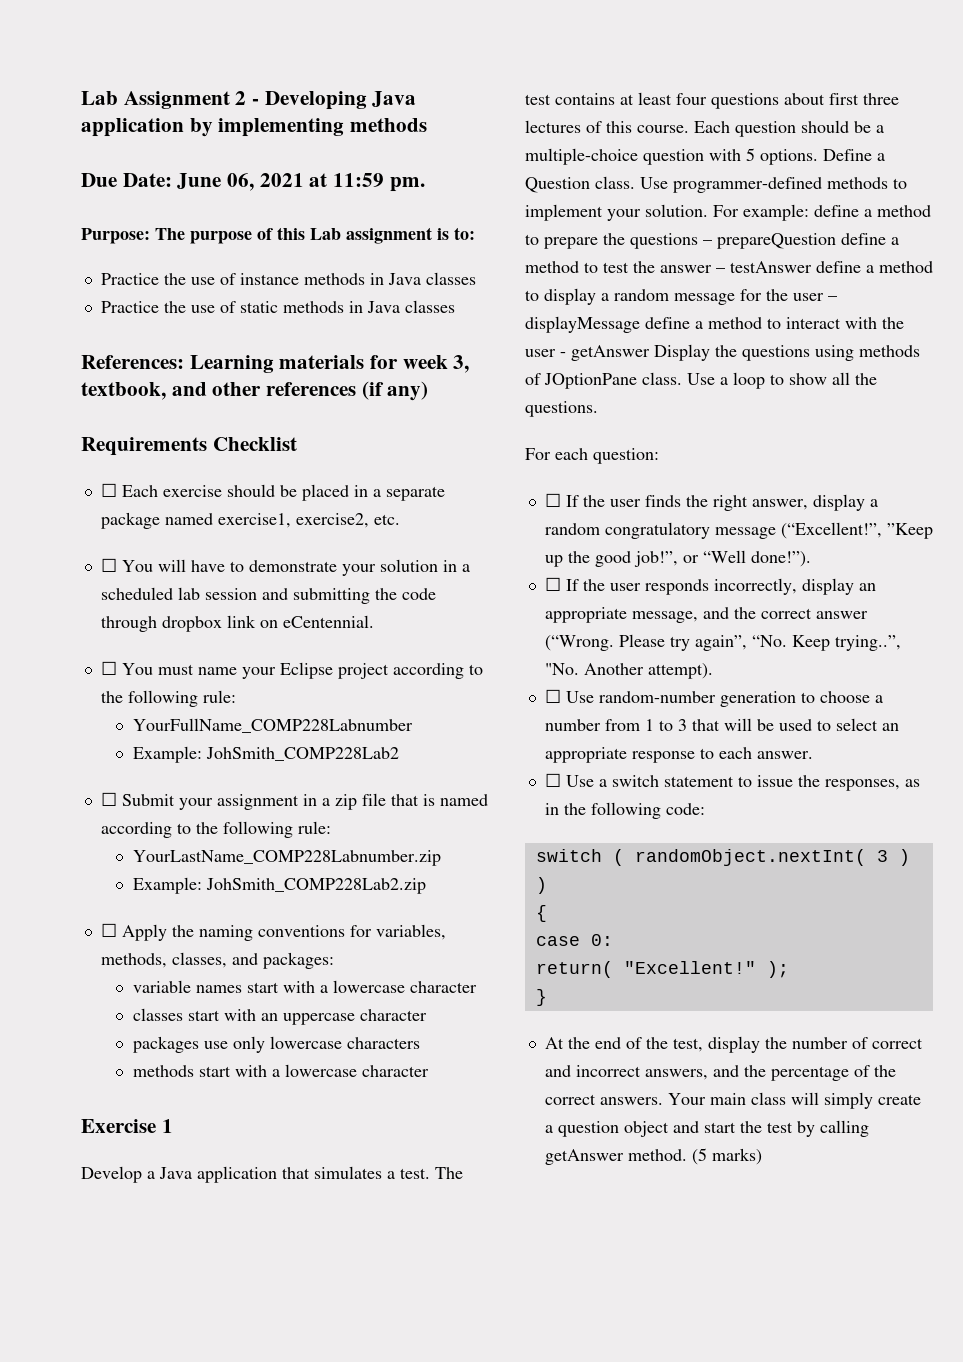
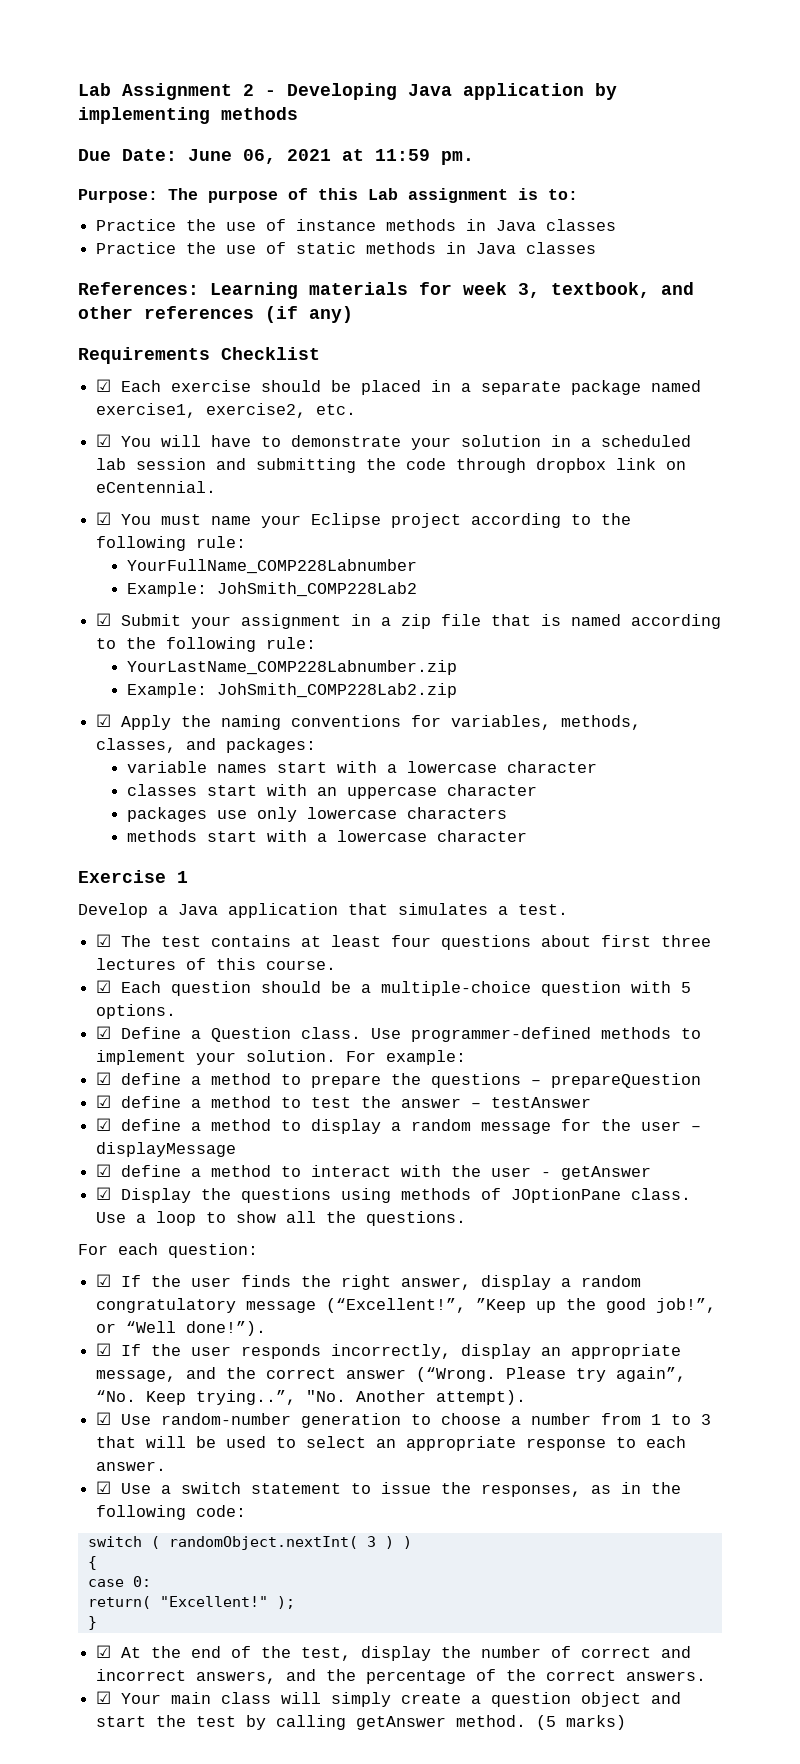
[100,483,117,497] ☐ -> [96,379,112,392] ☑
[100,558,117,572] ☐ -> [96,434,112,447] ☑
[100,661,117,675] ☐ -> [96,512,112,525] ☑
[100,792,117,806] ☐ -> [96,613,112,626] ☑
[100,923,117,937] ☐ -> [96,714,112,727] ☑
(430, 1173) none -> [96,934,112,947] // ☑
(689, 129) none -> [96,980,112,993] // ☑
(818, 157) none -> [96,1026,112,1039] // ☑
(809, 212) none -> [96,1072,112,1085] // ☑
(836, 241) none -> [96,1095,112,1108] // ☑
(812, 267) none -> [96,1118,112,1131] // ☑
(640, 324) none -> [96,1164,112,1177] // ☑
(650, 353) none -> [96,1187,112,1200] // ☑
[544,493,561,507] ☐ -> [96,1274,112,1287] ☑
[544,577,561,591] ☐ -> [96,1343,112,1356] ☑
[544,689,561,703] ☐ -> [96,1412,112,1425] ☑
[544,773,561,787] ☐ -> [96,1481,112,1494] ☑
(547, 997) none -> [96,1645,112,1658] ☑
(663, 1101) none -> [96,1691,112,1704] // ☑

